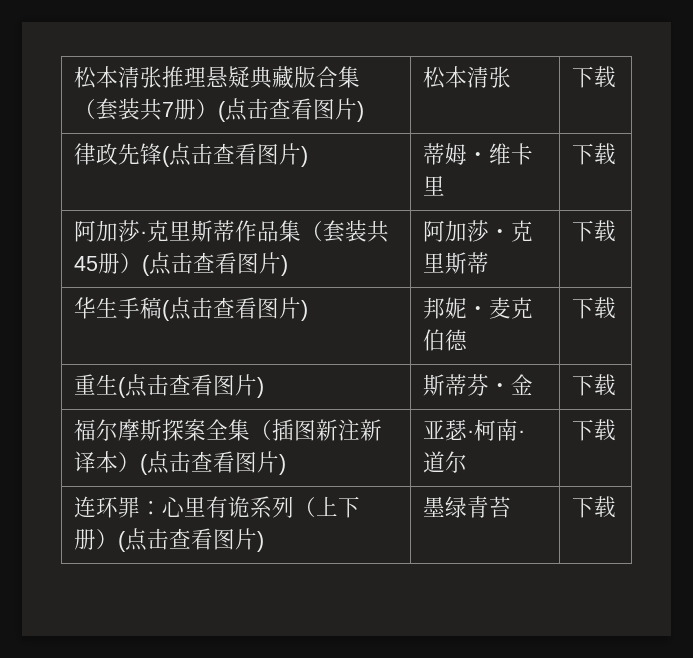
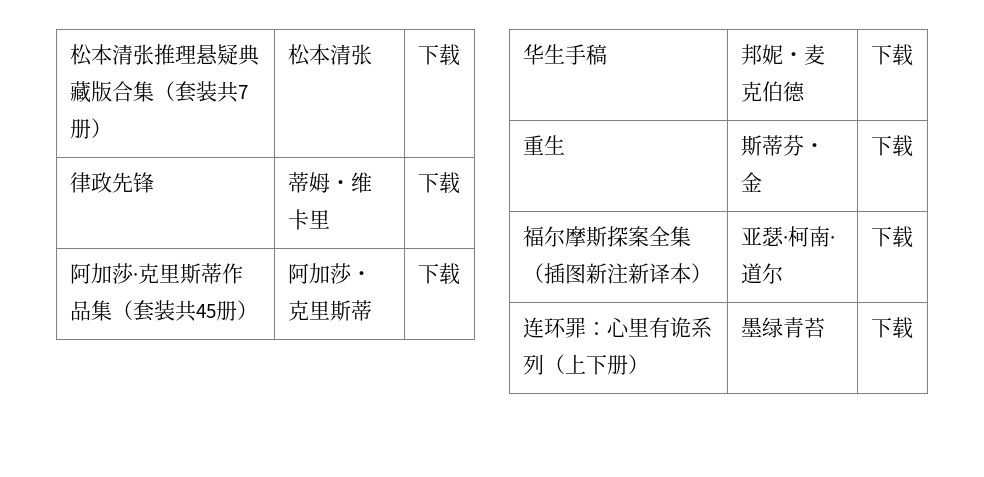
[218,98,365,122] (点击查看图片) -> (112, 128) none
[162,143,309,167] (点击查看图片) -> (154, 182) none
[142,252,289,276] (点击查看图片) -> (258, 310) none
[162,297,309,321] (点击查看图片) -> (607, 54) none
[118,374,265,398] (点击查看图片) -> (565, 145) none
[140,451,287,475] (点击查看图片) -> (712, 273) none
[118,528,265,552] (点击查看图片) -> (649, 364) none

